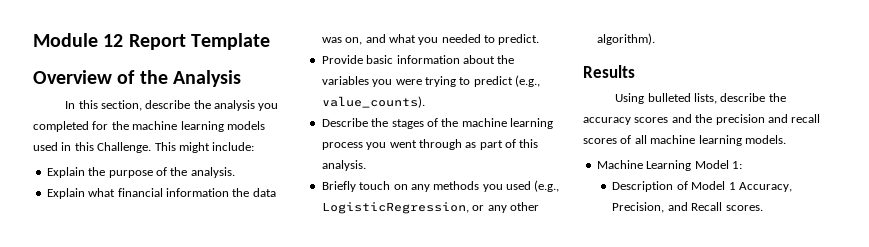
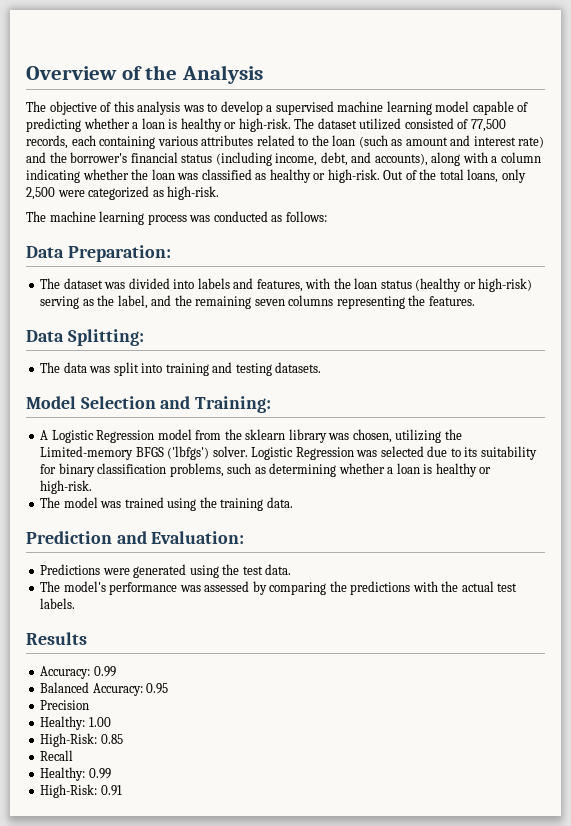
[33,33,270,50] Module 12 Report Template // -> (26, 73) none
[65,100,279,111] [33,121,265,132] [33,142,255,153] [46,167,235,178] [46,188,276,199] [321,34,540,45] [321,55,515,64] [321,75,540,87] [321,96,425,108] [321,118,553,129] [321,139,539,150] [321,160,366,171] [321,180,560,192] [321,202,539,214] [596,33,655,45] [583,65,635,78] [615,93,786,104] [583,114,821,125] [583,135,786,146] [596,160,742,171] [612,181,792,192] [612,202,763,213] In this section, describe the analysis you completed for the machine learning models used in this Challenge. This might include: // Explain the purpose of the analysis. // Explain what financial information the data was on, and what you needed to predict. // Provide basic information about the variables you were trying to predict (e.g., value_counts). // Describe the stages of the machine learning process you went through as part of this analysis. // Briefly touch on any methods you used (e.g., LogisticRegression, or any other algorithm). // Results // Using bulleted lists, describe the accuracy scores and the precision and recall scores of all machine learning models. // Machine Learning Model 1: // Description of Model 1 Accuracy, Precision, and Recall scores. -> [26,101,529,115] [26,118,506,132] [26,135,545,149] [26,152,541,166] [26,169,526,183] [26,186,220,200] [26,211,327,225] [26,245,171,262] [40,278,533,292] [40,295,475,309] [26,329,144,346] [40,362,322,376] [26,396,272,413] [40,429,462,443] [40,446,537,460] [40,463,492,477] [40,480,93,494] [40,497,293,511] [26,531,245,544] [40,564,292,578] [40,581,518,595] [40,598,76,609] [26,632,87,645] [40,666,116,679] [40,682,169,696] [40,700,90,710] [40,716,111,730] [40,733,123,747] [40,750,74,761] [40,767,111,781] [40,784,122,798] The objective of this analysis was to develop a supervised machine learning model capable of predicting whether a loan is healthy or high-risk. The dataset utilized consisted of 77,500 records, each containing various attributes related to the loan (such as amount and interest rate) and the borrower's financial status (including income, debt, and accounts), along with a column indicating whether the loan was classified as healthy or high-risk. Out of the total loans, only 2,500 were categorized as high-risk. // The machine learning process was conducted as follows: // Data Preparation: // The dataset was divided into labels and features, with the loan status (healthy or high-risk) serving as the label, and the remaining seven columns representing the features. // Data Splitting: // The data was split into training and testing datasets. // Model Selection and Training: // A Logistic Regression model from the sklearn library was chosen, utilizing the Limited-memory BFGS ('lbfgs') solver. Logistic Regression was selected due to its suitability for binary classification problems, such as determining whether a loan is healthy or high-risk. // The model was trained using the training data. // Prediction and Evaluation: // Predictions were generated using the test data. // The model's performance was assessed by comparing the predictions with the actual test labels. // Results // Accuracy: 0.99 // Balanced Accuracy: 0.95 // Precision // Healthy: 1.00 // High-Risk: 0.85 // Recall // Healthy: 0.99 // High-Risk: 0.91

